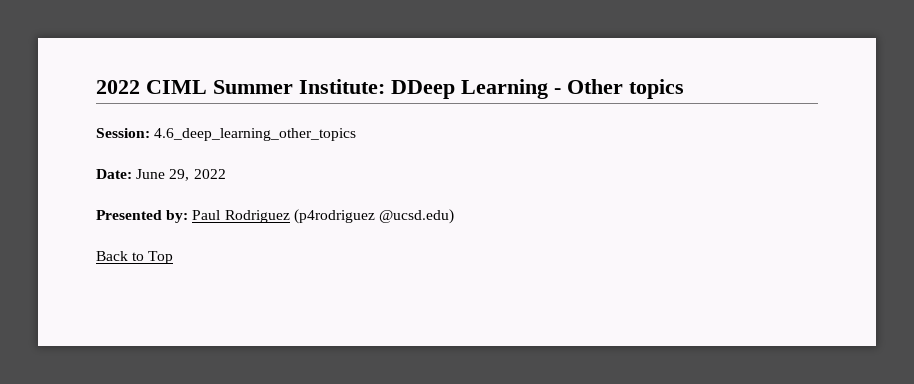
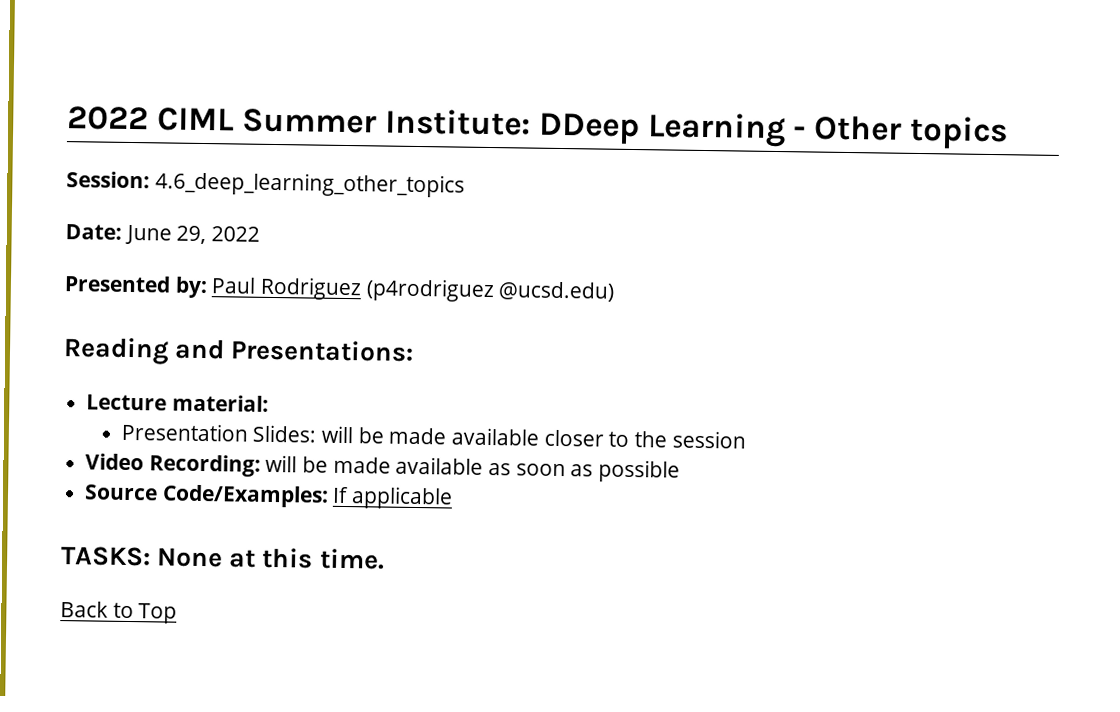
(454, 216) none -> [63,337,415,365] [86,394,269,412] [120,422,746,449] [85,453,681,483] [84,484,454,510] [61,546,385,570] // Reading and Presentations: // Lecture material: // Presentation Slides: will be made available closer to the session // Video Recording: will be made available as soon as possible // Source Code/Examples: If applicable // TASKS: None at this time.

